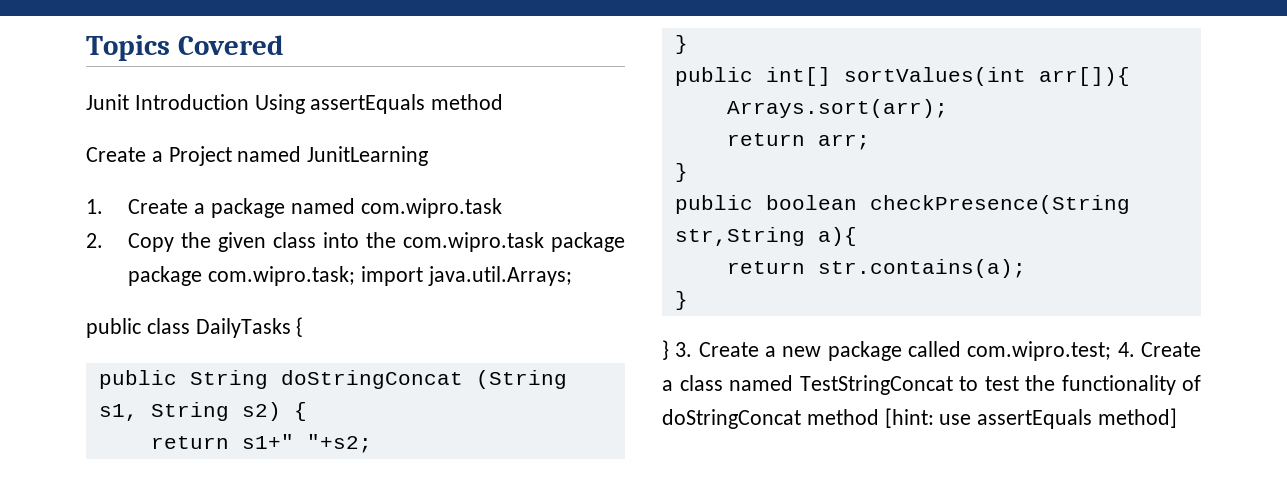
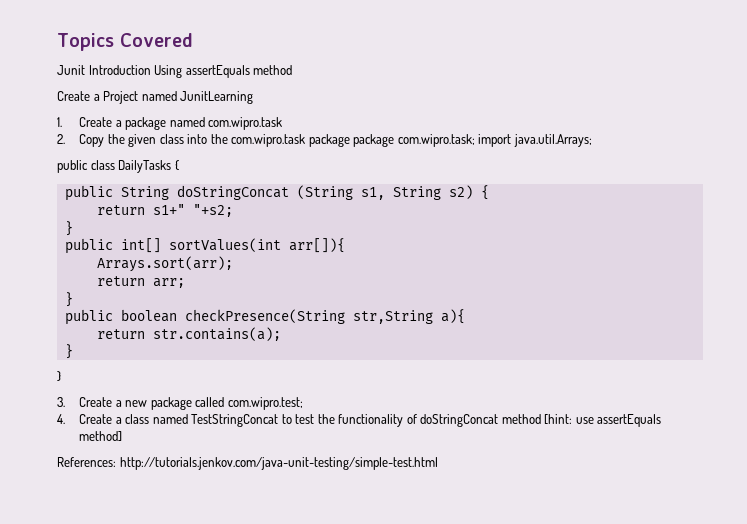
(669, 350) none -> (61, 376) //
(1112, 351) none -> (303, 403) //
(1178, 418) none -> [57,457,439,470] // References: http://tutorials.jenkov.com/java-unit-testing/simple-test.html

